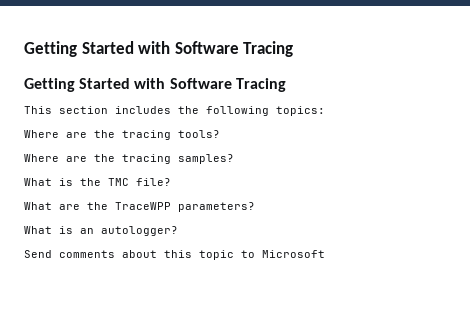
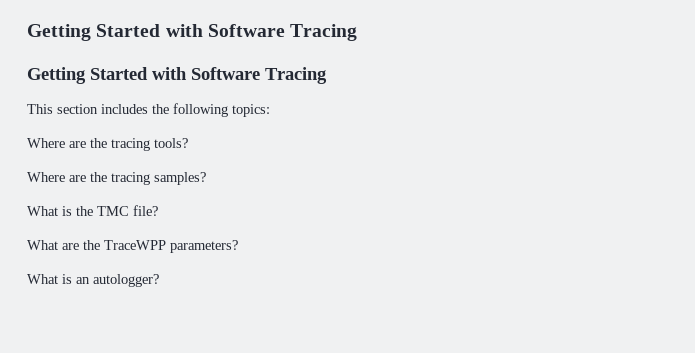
[24,250,325,260] // Send comments about this topic to Microsoft -> (159, 280) none

